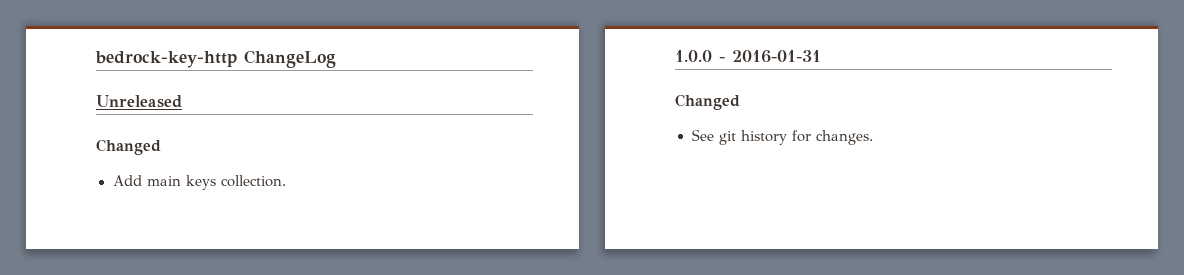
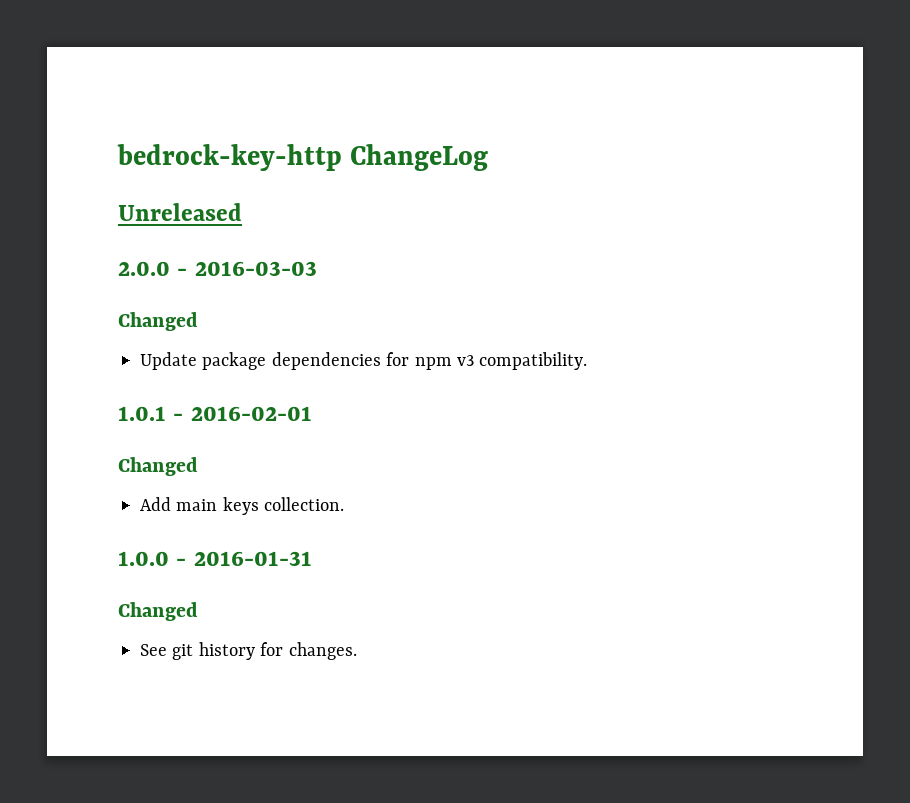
(182, 101) none -> [118,261,317,276] [118,312,198,331] [140,352,588,370] [118,406,312,421] // 2.0.0 - 2016-03-03 // Changed // Update package dependencies for npm v3 compatibility. // 1.0.1 - 2016-02-01

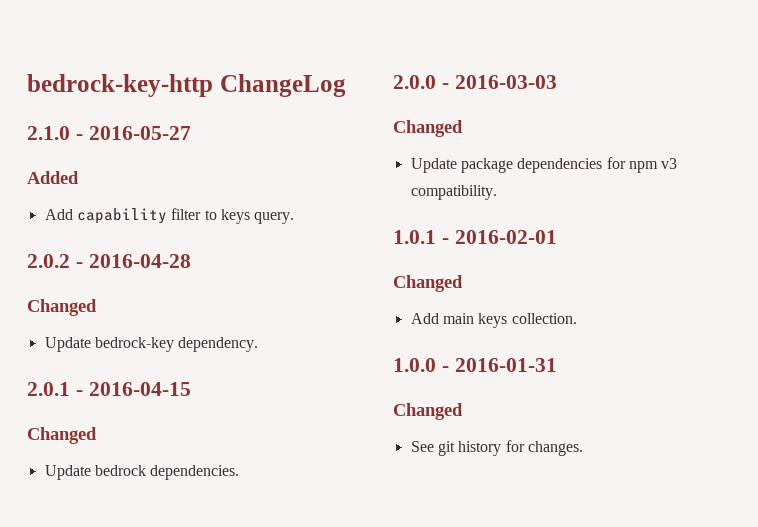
[118,203,242,221] Unreleased -> [27,126,191,140] [27,171,79,184] [44,208,295,224] [27,254,191,268] [27,299,97,316] [44,337,259,352] [27,382,191,396] [27,427,97,444] [44,465,240,480] 2.1.0 - 2016-05-27 // Added // Add capability filter to keys query. // 2.0.2 - 2016-04-28 // Changed // Update bedrock-key dependency. // 2.0.1 - 2016-04-15 // Changed // Update bedrock dependencies.

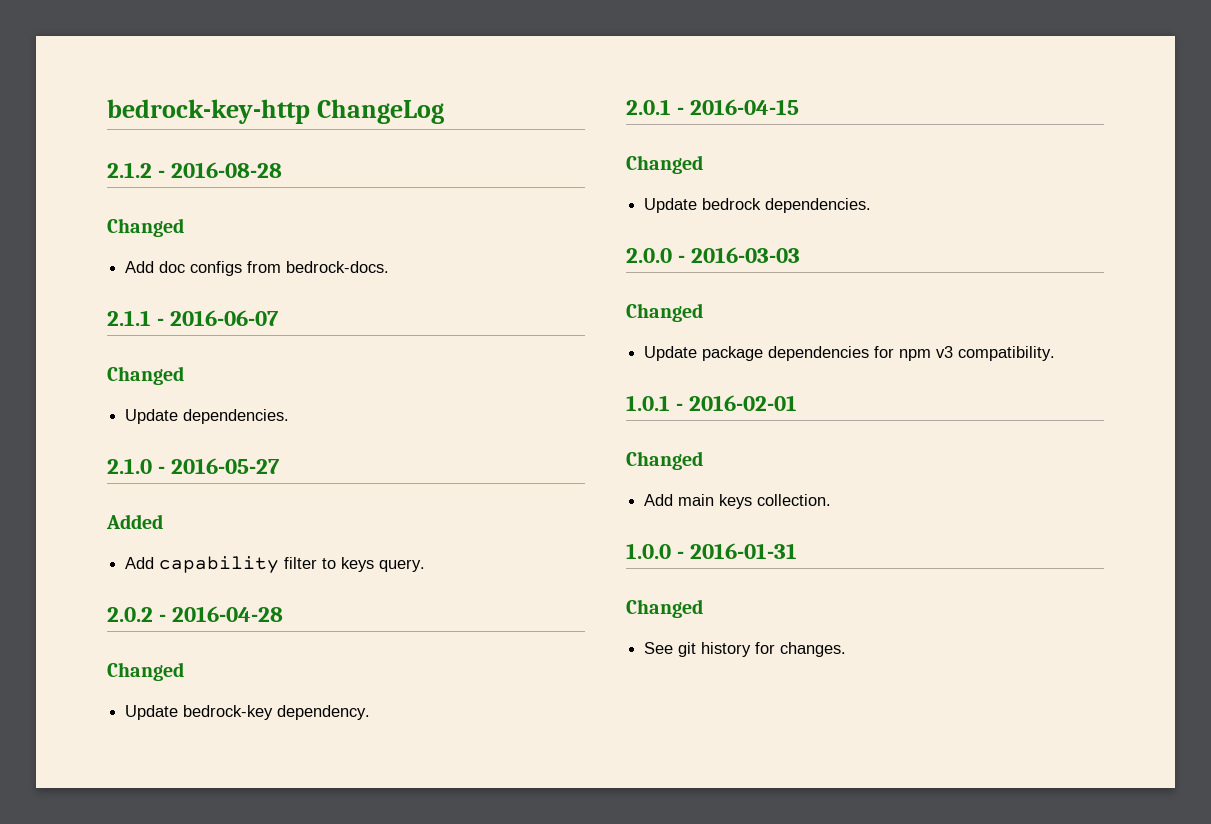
(346, 85) none -> [107,162,283,178] [107,218,184,237] [125,261,390,276] [107,310,280,326] [107,366,184,385] [125,409,290,424] // 2.1.2 - 2016-08-28 // Changed // Add doc configs from bedrock-docs. // 2.1.1 - 2016-06-07 // Changed // Update dependencies.

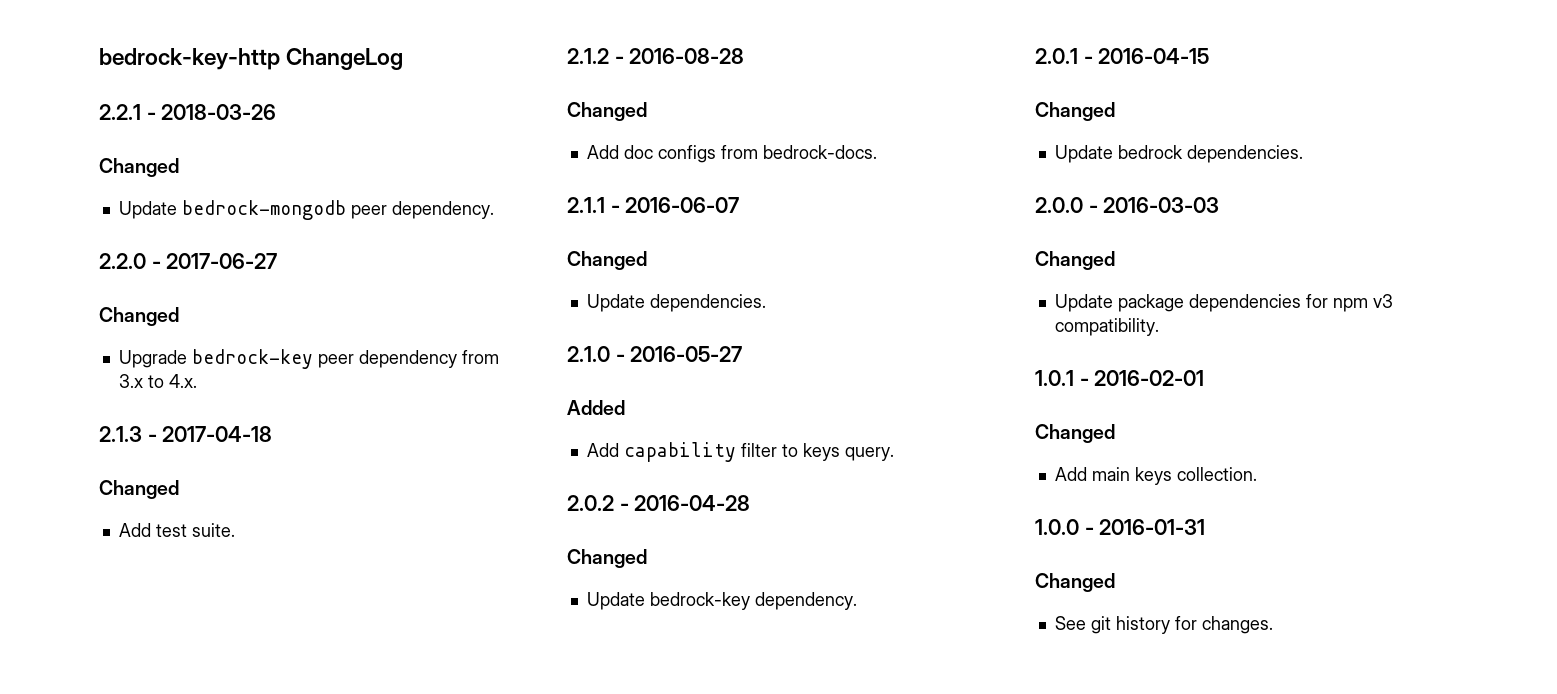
(445, 111) none -> [99,104,277,120] [99,158,179,177] [118,200,494,220] [99,253,278,269] [99,307,179,326] [118,349,499,369] [118,374,197,388] [99,426,273,442] [99,480,179,499] [118,523,235,537] // 2.2.1 - 2018-03-26 // Changed // Update bedrock-mongodb peer dependency. // 2.2.0 - 2017-06-27 // Changed // Upgrade bedrock-key peer dependency from 3.x to 4.x. // 2.1.3 - 2017-04-18 // Changed // Add test suite.

